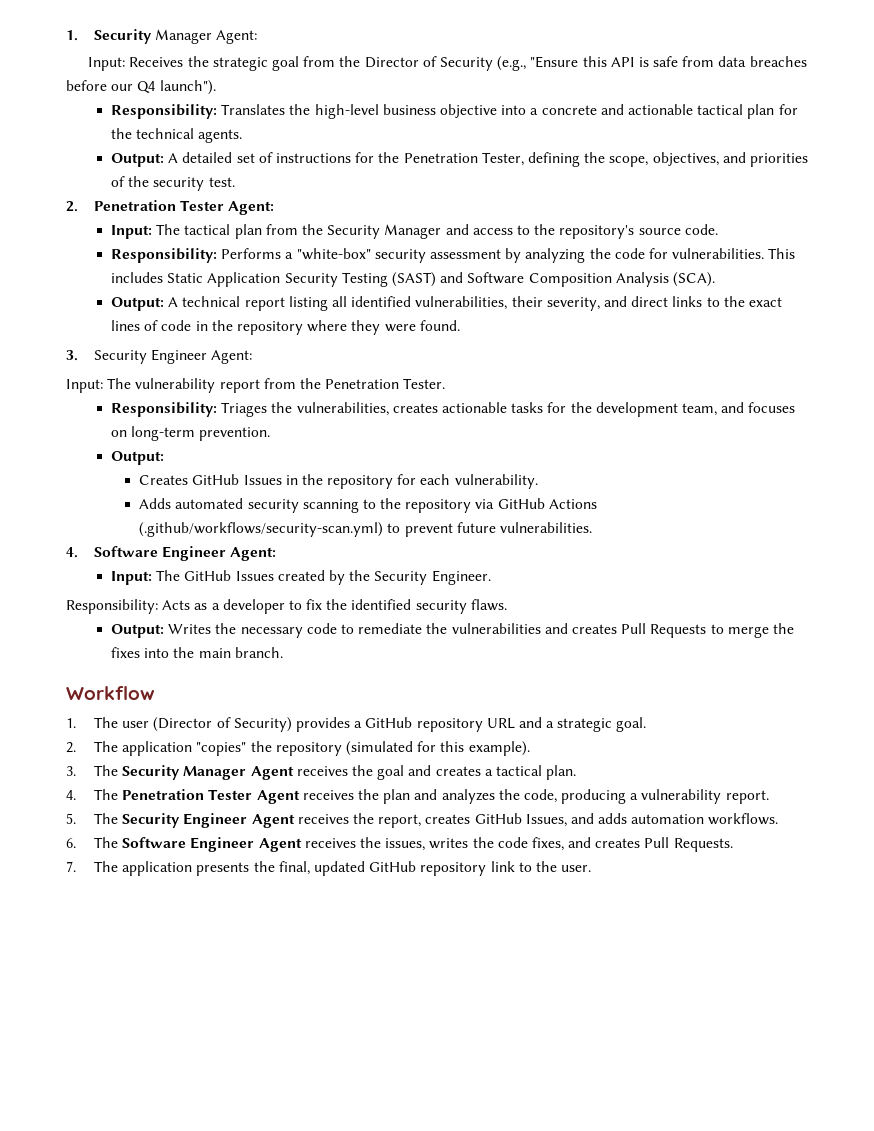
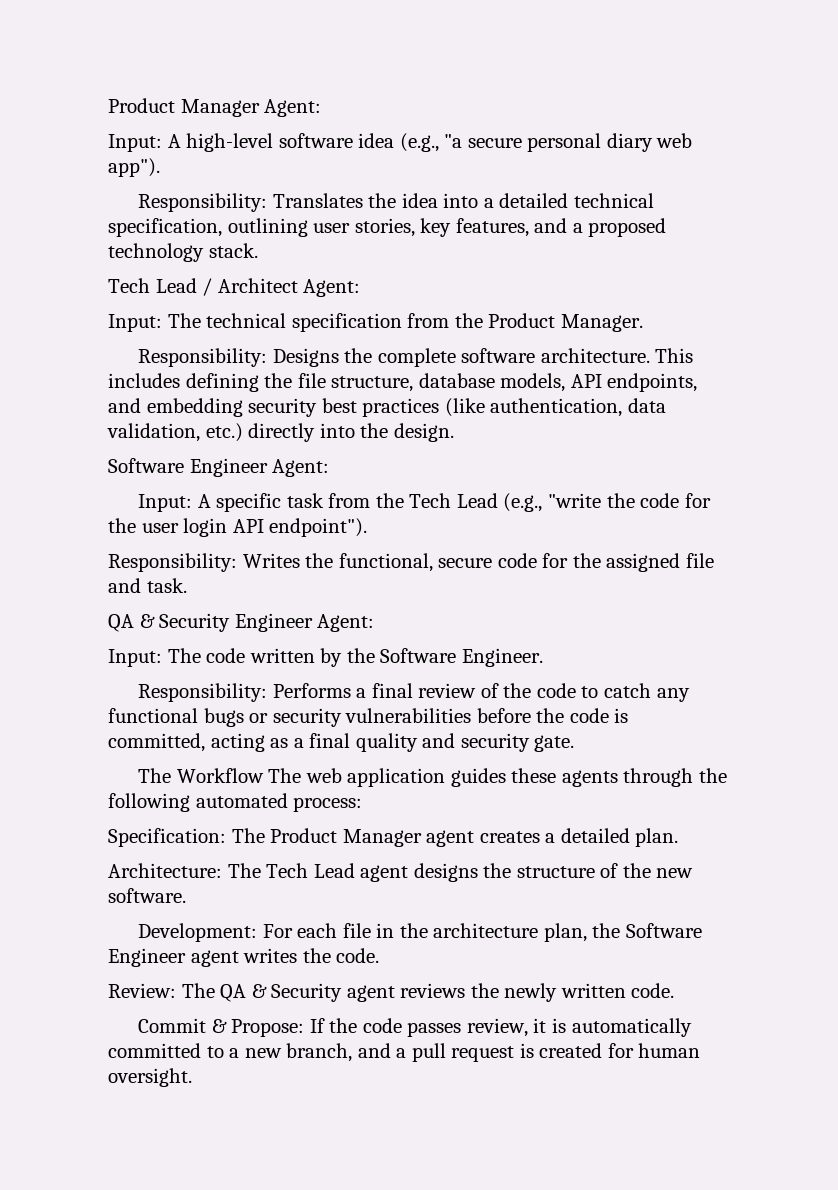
[66,29,153,44] 1. Security -> [108,98,175,113] Product
[129,56,807,71] [66,80,216,95] [111,104,798,119] [111,128,243,143] [111,152,808,167] [111,176,235,191] [66,200,275,215] [111,224,718,239] [111,248,796,263] [111,272,715,287] [111,296,782,311] [111,320,460,335] [66,350,78,361] Receives the strategic goal from the Director of Security (e.g., "Ensure this API is safe from data breaches before our Q4 launch"). // Responsibility: Translates the high-level business objective into a concrete and actionable tactical plan for the technical agents. // Output: A detailed set of instructions for the Penetration Tester, defining the scope, objectives, and priorities of the security test. // 2. Penetration Tester Agent: // Input: The tactical plan from the Security Manager and access to the repository's source code. // Responsibility: Performs a "white-box" security assessment by analyzing the code for vulnerabilities. This includes Static Application Security Testing (SAST) and Software Composition Analysis (SCA). // Output: A technical report listing all identified vulnerabilities, their severity, and direct links to the exact lines of code in the repository where they were found. // 3. -> [167,133,693,152] [108,158,160,177] [138,193,654,212] [108,218,667,237] [108,243,258,262] [108,278,361,297] [108,313,643,332] [138,348,694,367] [108,373,698,392] [108,398,666,417] [107,423,454,442] [108,458,330,477] [138,493,711,512] [108,518,368,537] [108,553,714,572] [108,578,187,593] [108,614,155,632] A high-level software idea (e.g., "a secure personal diary web app"). // Responsibility: Translates the idea into a detailed technical specification, outlining user stories, key features, and a proposed technology stack. // Tech Lead / Architect Agent: // Input: The technical specification from the Product Manager. // Responsibility: Designs the complete software architecture. This includes defining the file structure, database models, API endpoints, and embedding security best practices (like authentication, data validation, etc.) directly into the design. // Software Engineer Agent: // Input: A specific task from the Tech Lead (e.g., "write the code for the user login API endpoint"). // Responsibility: Writes the functional, secure code for the assigned file and task. // QA &
[135,378,446,393] [111,402,796,417] [111,426,271,441] [111,451,165,465] [139,474,538,489] [139,498,597,513] [139,522,592,537] [66,546,277,561] [111,570,325,585] vulnerability report from the Penetration Tester. // Responsibility: Triages the vulnerabilities, creates actionable tasks for the development team, and focuses on long-term prevention. // Output: // Creates GitHub Issues in the repository for each vulnerability. // Adds automated security scanning to the repository via GitHub Actions (.github/workflows/security-scan.yml) to prevent future vulnerabilities. // 4. Software Engineer Agent: // Input: The GitHub Issues created -> [206,648,315,663] code written
[374,571,428,585] Security -> [380,648,457,663] Software
[162,599,507,614] [111,623,794,638] [111,647,283,658] [66,686,155,700] [66,717,647,732] [66,741,530,756] [66,765,577,780] [66,789,769,804] [66,813,779,828] [66,837,733,852] [66,861,592,876] Acts as a developer to fix the identified security flaws. // Output: Writes the necessary code to remediate the vulnerabilities and creates Pull Requests to merge the fixes into the main branch. // Workflow // 1. The user (Director of Security) provides a GitHub repository URL and a strategic goal. // 2. The application "copies" the repository (simulated for this example). // 3. The Security Manager Agent receives the goal and creates a tactical plan. // 4. The Penetration Tester Agent receives the plan and analyzes the code, producing a vulnerability report. // 5. The Security Engineer Agent receives the report, creates GitHub Issues, and adds automation workflows. // 6. The Software Engineer Agent receives the issues, writes the code fixes, and creates Pull Requests. // 7. The application presents the final, updated GitHub repository link to the user. -> [272,683,690,702] [108,708,629,727] [108,733,575,752] [138,768,727,787] [108,793,363,812] [108,828,679,847] [108,863,694,882] [108,888,186,903] [138,923,702,942] [108,948,380,967] [108,983,675,1002] [138,1018,692,1037] [108,1043,701,1062] [108,1068,192,1087] Performs a final review of the code to catch any functional bugs or security vulnerabilities before the code is committed, acting as a final quality and security gate. // The Workflow The web application guides these agents through the following automated process: // Specification: The Product Manager agent creates a detailed plan. // Architecture: The Tech Lead agent designs the structure of the new software. // Development: For each file in the architecture plan, the Software Engineer agent writes the code. // Review: The QA & Security agent reviews the newly written code. // Commit & Propose: If the code passes review, it is automatically committed to a new branch, and a pull request is created for human oversight.

